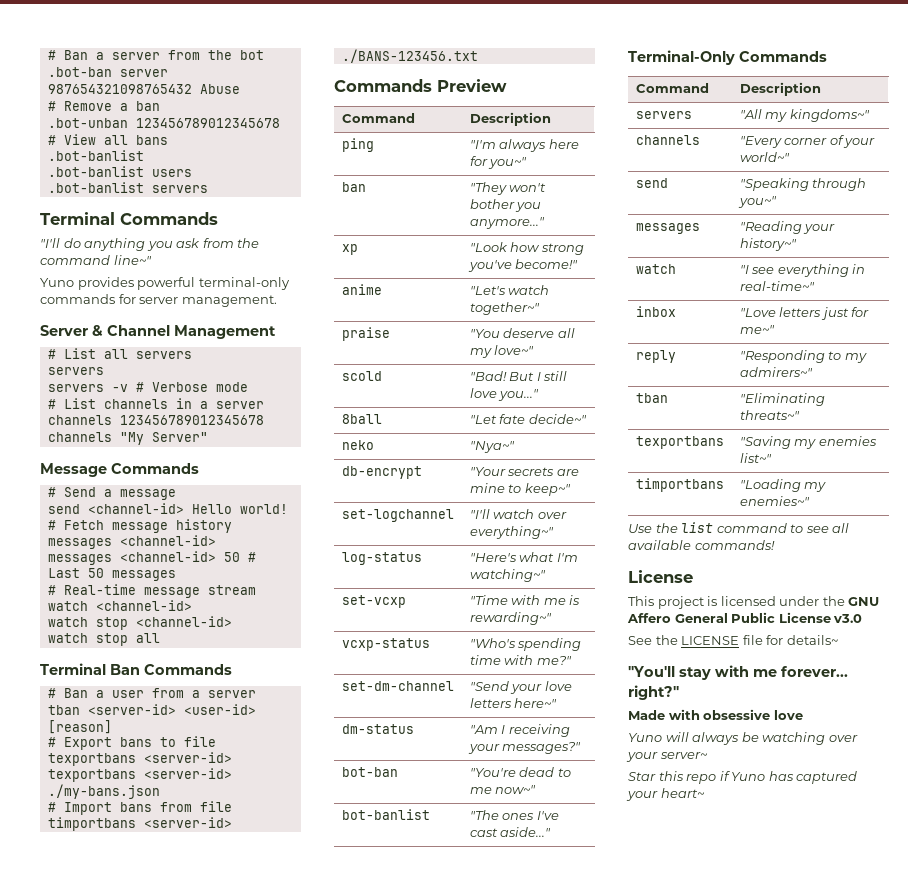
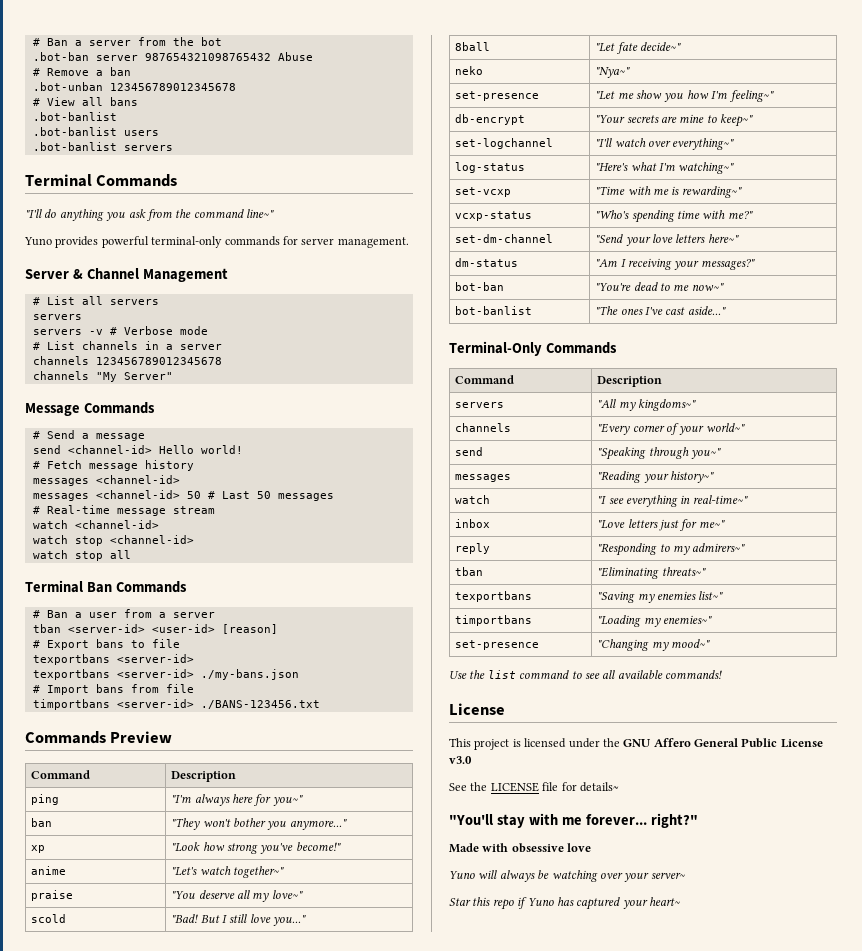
(515, 447) none -> [455,91,540,101] [595,90,774,102] // set-presence | "Let me show you how I'm feeling~"
(810, 501) none -> [455,640,540,650] [597,639,711,651] // set-presence | "Changing my mood~"

